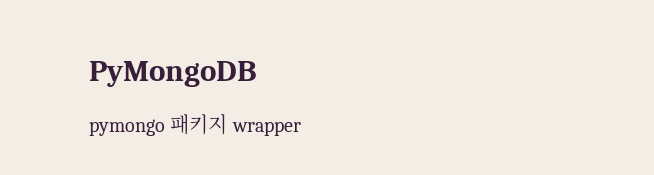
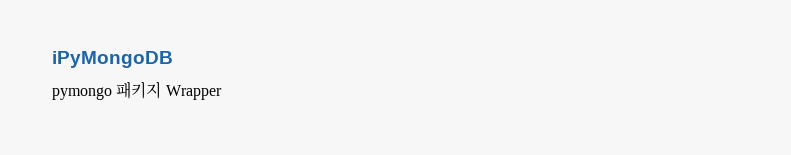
[89,61,257,87] PyMongoDB -> [52,51,173,68] iPyMongoDB
[231,121,301,136] wrapper -> [165,85,222,100] Wrapper

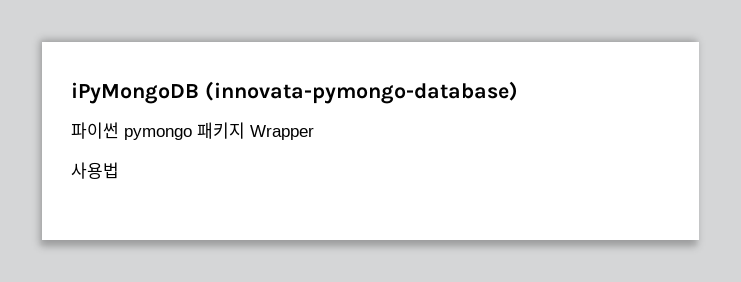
(173, 59) // -> [204,81,518,104] [71,122,119,139] (innovata-pymongo-database) // 파이썬
(222, 92) none -> [71,162,119,179] // 사용법

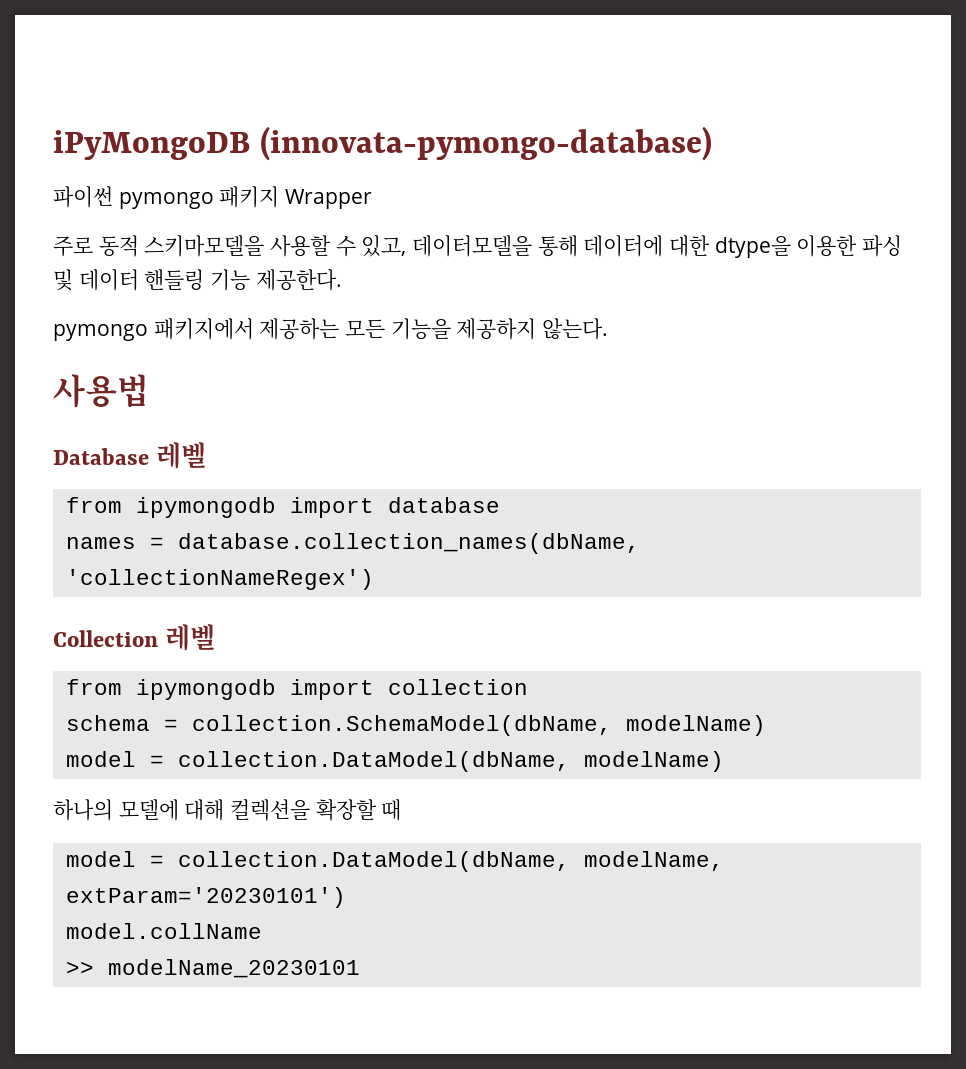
[71,162,119,179] 사용법 -> [53,235,903,258] [53,269,342,291] [53,318,609,341] [53,374,149,408] [53,442,207,469] [65,497,500,518] [65,533,640,554] [65,569,374,590] [53,624,216,651] [65,679,528,700] [65,715,766,736] [65,751,724,772] [53,799,402,821] [65,851,724,872] [65,887,346,908] [65,923,262,939] [65,959,360,978] 주로 동적 스키마모델을 사용할 수 있고, 데이터모델을 통해 데이터에 대한 dtype을 이용한 파싱 및 데이터 핸들링 기능 제공한다. // pymongo 패키지에서 제공하는 모든 기능을 제공하지 않는다. // 사용법 // Database 레벨 // from ipymongodb import database // names = database.collection_names(dbName, 'collectionNameRegex') // Collection 레벨 // from ipymongodb import collection // schema = collection.SchemaModel(dbName, modelName) // model = collection.DataModel(dbName, modelName) // 하나의 모델에 대해 컬렉션을 확장할 때 // model = collection.DataModel(dbName, modelName, extParam='20230101') // model.collName // >> modelName_20230101

